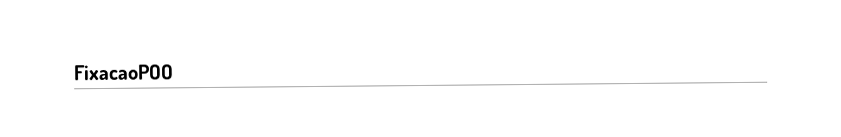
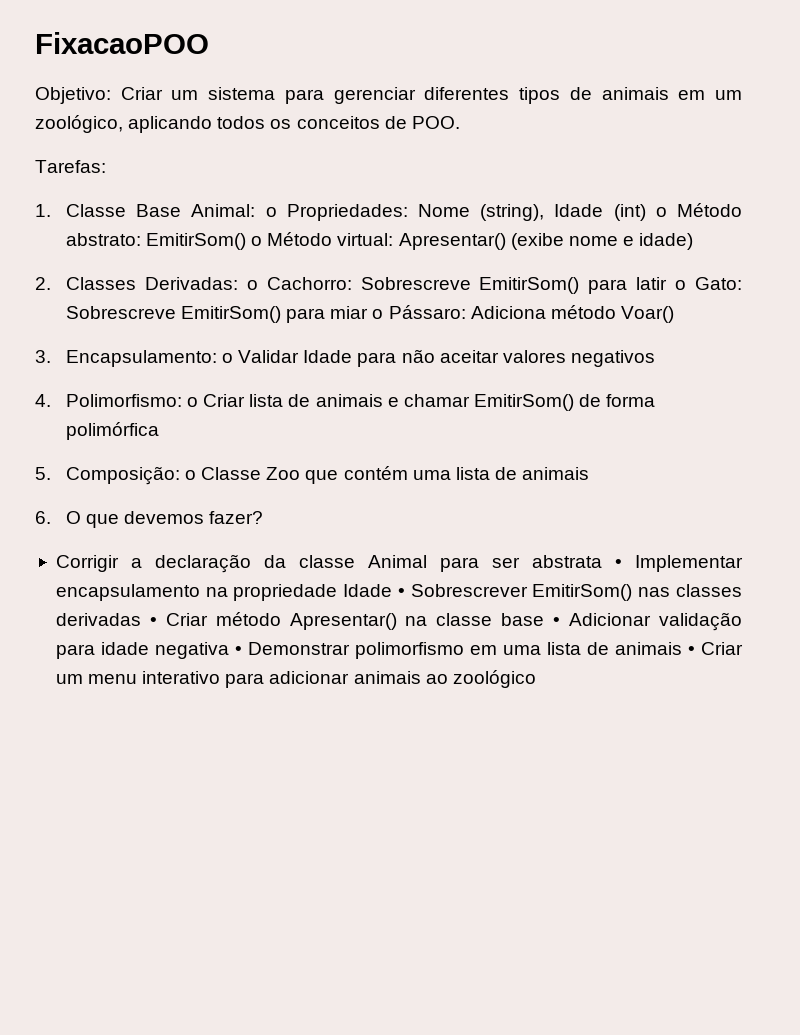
(174, 72) none -> [35,87,743,104] [35,115,460,133] [35,160,106,173] [35,203,743,221] [65,232,694,250] [35,277,742,294] [65,305,674,323] [35,349,655,367] [35,394,656,411] [65,422,159,440] [35,466,590,485] [35,511,264,528] [55,554,743,573] [55,584,743,601] [55,612,742,631] [55,642,743,659] [55,670,536,688] // Objetivo: Criar um sistema para gerenciar diferentes tipos de animais em um zoológico, aplicando todos os conceitos de POO. // Tarefas: // 1. Classe Base Animal: o Propriedades: Nome (string), Idade (int) o Método abstrato: EmitirSom() o Método virtual: Apresentar() (exibe nome e idade) // 2. Classes Derivadas: o Cachorro: Sobrescreve EmitirSom() para latir o Gato: Sobrescreve EmitirSom() para miar o Pássaro: Adiciona método Voar() // 3. Encapsulamento: o Validar Idade para não aceitar valores negativos // 4. Polimorfismo: o Criar lista de animais e chamar EmitirSom() de forma polimórfica // 5. Composição: o Classe Zoo que contém uma lista de animais // 6. O que devemos fazer? // Corrigir a declaração da classe Animal para ser abstrata • Implementar encapsulamento na propriedade Idade • Sobrescrever EmitirSom() nas classes derivadas • Criar método Apresentar() na classe base • Adicionar validação para idade negativa • Demonstrar polimorfismo em uma lista de animais • Criar um menu interativo para adicionar animais ao zoológico

